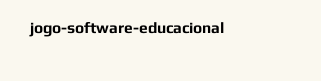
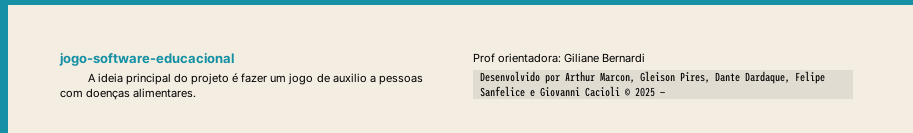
(224, 29) none -> [87,73,423,85] [60,88,197,100] [473,53,646,63] [479,71,825,84] [479,86,665,97] // A ideia principal do projeto é fazer um jogo de auxilio a pessoas com doenças alimentares. // Prof orientadora: Giliane Bernardi // Desenvolvido por Arthur Marcon, Gleison Pires, Dante Dardaque, Felipe Sanfelice e Giovanni Cacioli © 2025 —

